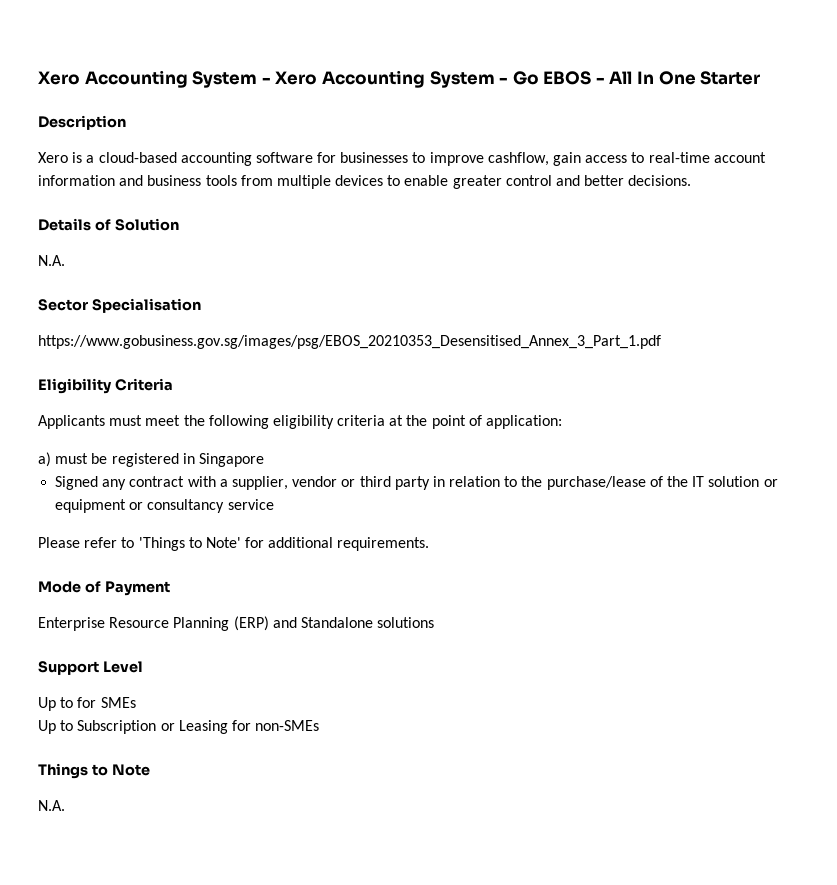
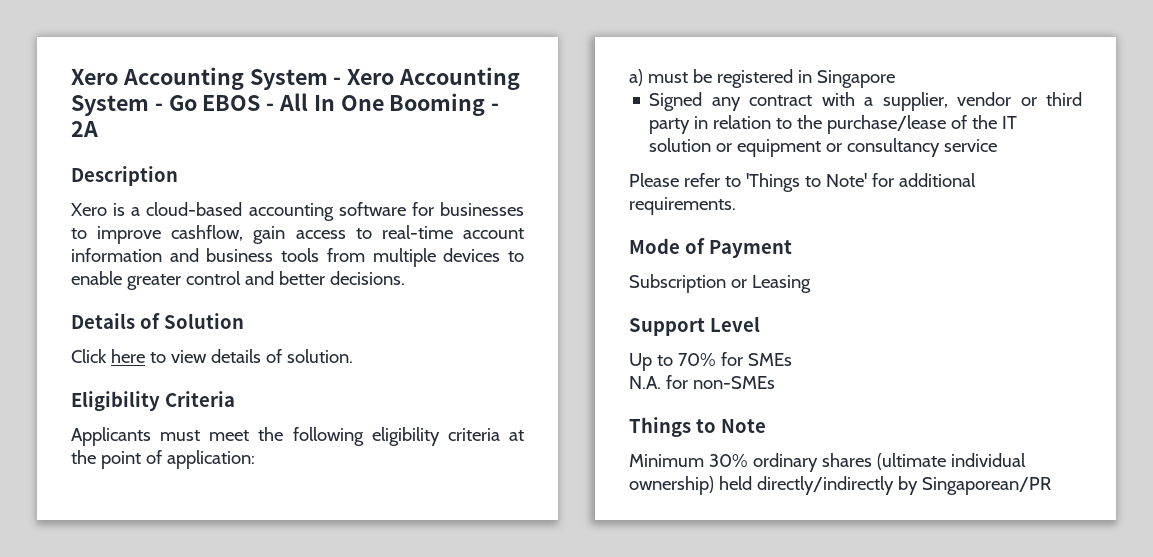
[700,71,761,85] Starter -> [389,93,500,116] [71,121,98,137] Booming - 2A
[38,255,65,266] [38,298,201,313] [38,335,661,349] N.A. // Sector Specialisation // https://www.gobusiness.gov.sg/images/psg/EBOS_20210353_Desensitised_Annex_3_Part_1.pdf -> [71,349,353,363] Click here to view details of solution.
[38,616,435,631] Enterprise Resource Planning (ERP) and Standalone solutions -> [629,274,811,293] Subscription or Leasing
(74, 702) none -> [677,353,716,366] 70%
[38,720,228,734] Up to Subscription or Leasing -> [629,376,661,389] N.A.
[38,800,65,811] N.A. -> [629,453,1026,472] [629,476,1051,495] Minimum 30% ordinary shares (ultimate individual ownership) held directly/indirectly by Singaporean/PR

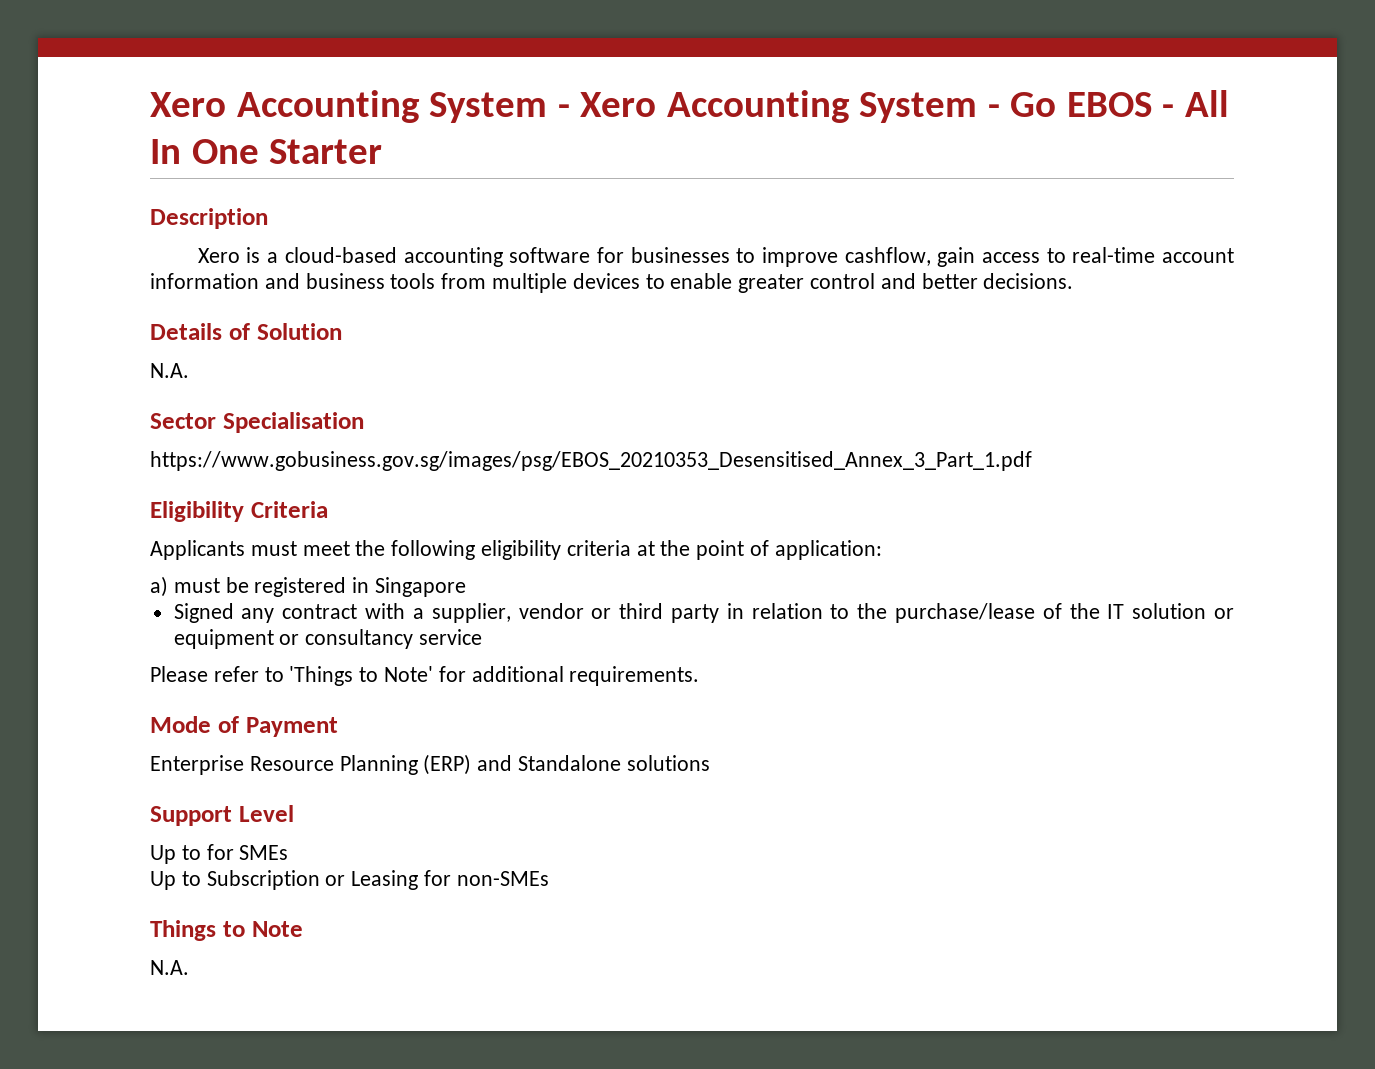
[389,93,500,116] [71,121,98,137] Booming - 2A -> [269,139,383,164] Starter
[71,349,353,363] Click here to view details of solution. -> [150,363,189,378] [150,412,364,433] [150,451,1032,471] N.A. // Sector Specialisation // https://www.gobusiness.gov.sg/images/psg/EBOS_20210353_Desensitised_Annex_3_Part_1.pdf
[629,274,811,293] Subscription or Leasing -> [150,754,710,775] Enterprise Resource Planning (ERP) and Standalone solutions
[677,353,716,366] 70% -> (201, 852) none
[629,376,661,389] N.A. -> [150,870,419,890] Up to Subscription or Leasing
[629,453,1026,472] [629,476,1051,495] Minimum 30% ordinary shares (ultimate individual ownership) held directly/indirectly by Singaporean/PR -> [150,960,189,975] N.A.

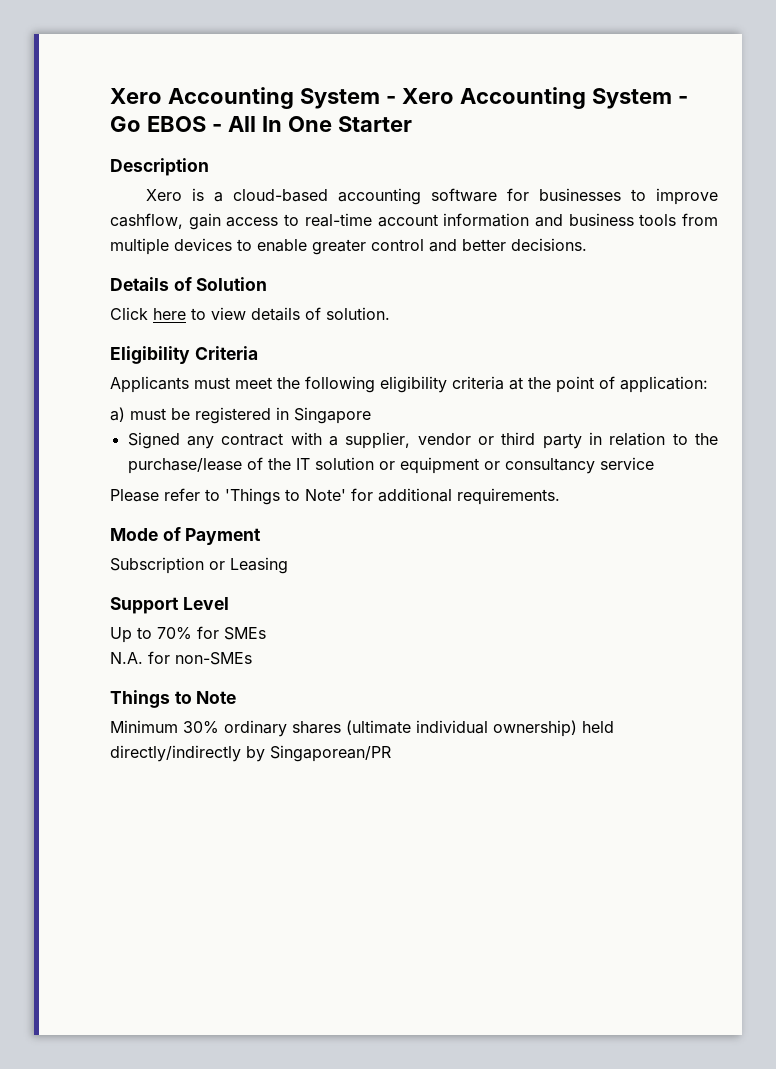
[150,363,189,378] [150,412,364,433] [150,451,1032,471] N.A. // Sector Specialisation // https://www.gobusiness.gov.sg/images/psg/EBOS_20210353_Desensitised_Annex_3_Part_1.pdf -> [110,307,390,321] Click here to view details of solution.
[150,754,710,775] Enterprise Resource Planning (ERP) and Standalone solutions -> [110,557,288,574] Subscription or Leasing
(201, 852) none -> [157,627,192,640] 70%
[150,870,419,890] Up to Subscription or Leasing -> [110,652,143,664] N.A.
[150,960,189,975] N.A. -> [110,720,614,737] [110,745,391,762] Minimum 30% ordinary shares (ultimate individual ownership) held directly/indirectly by Singaporean/PR

